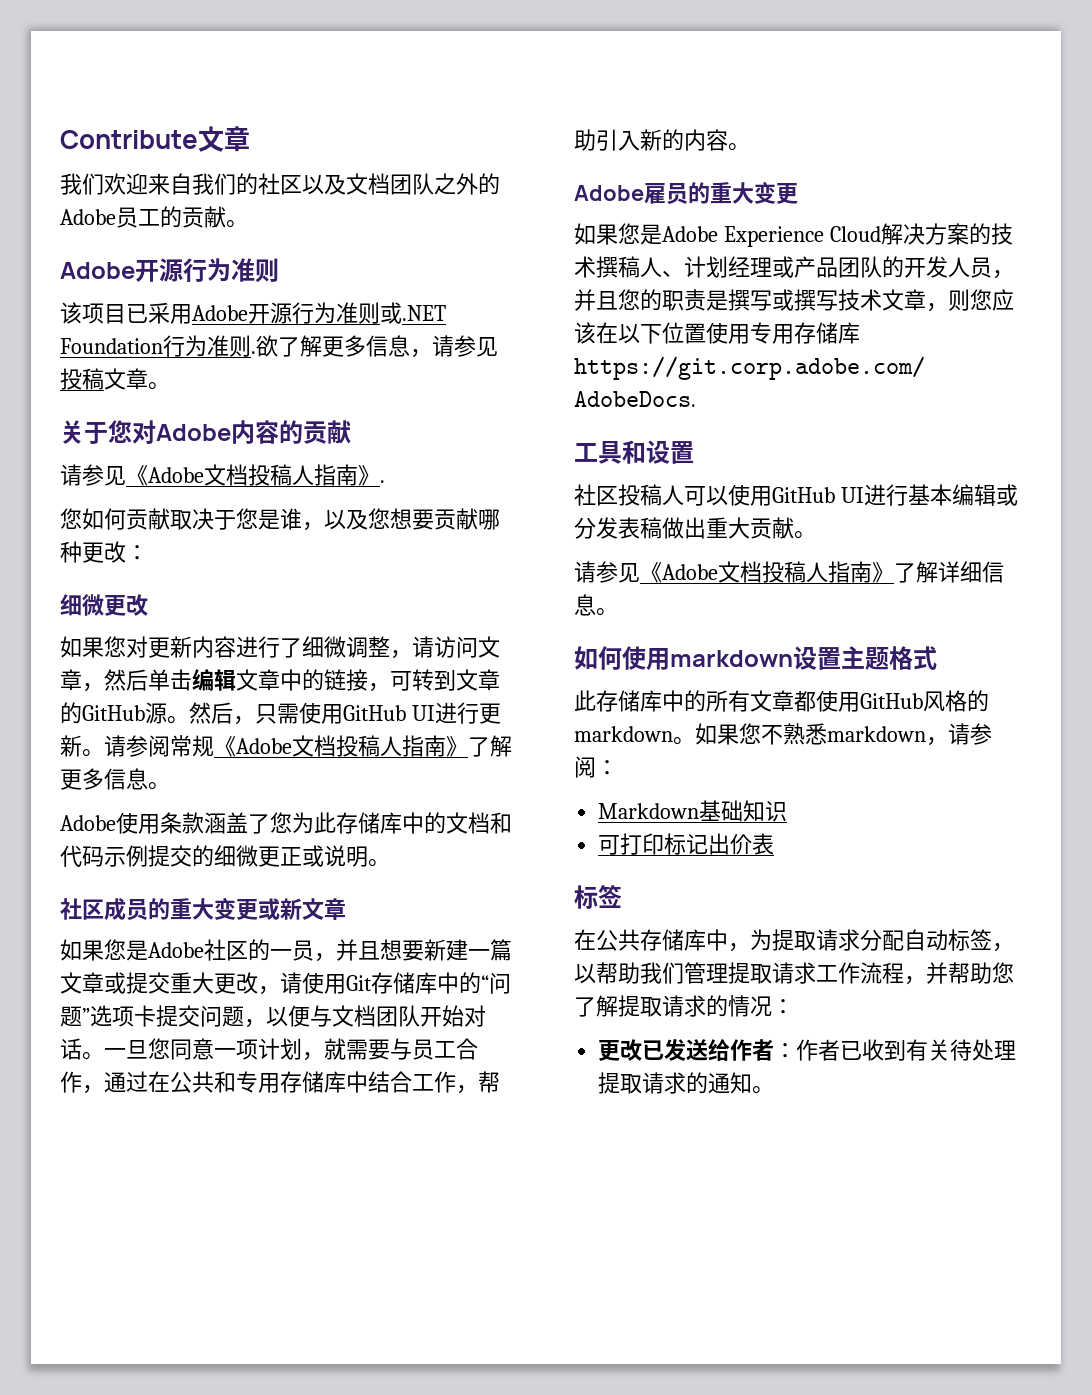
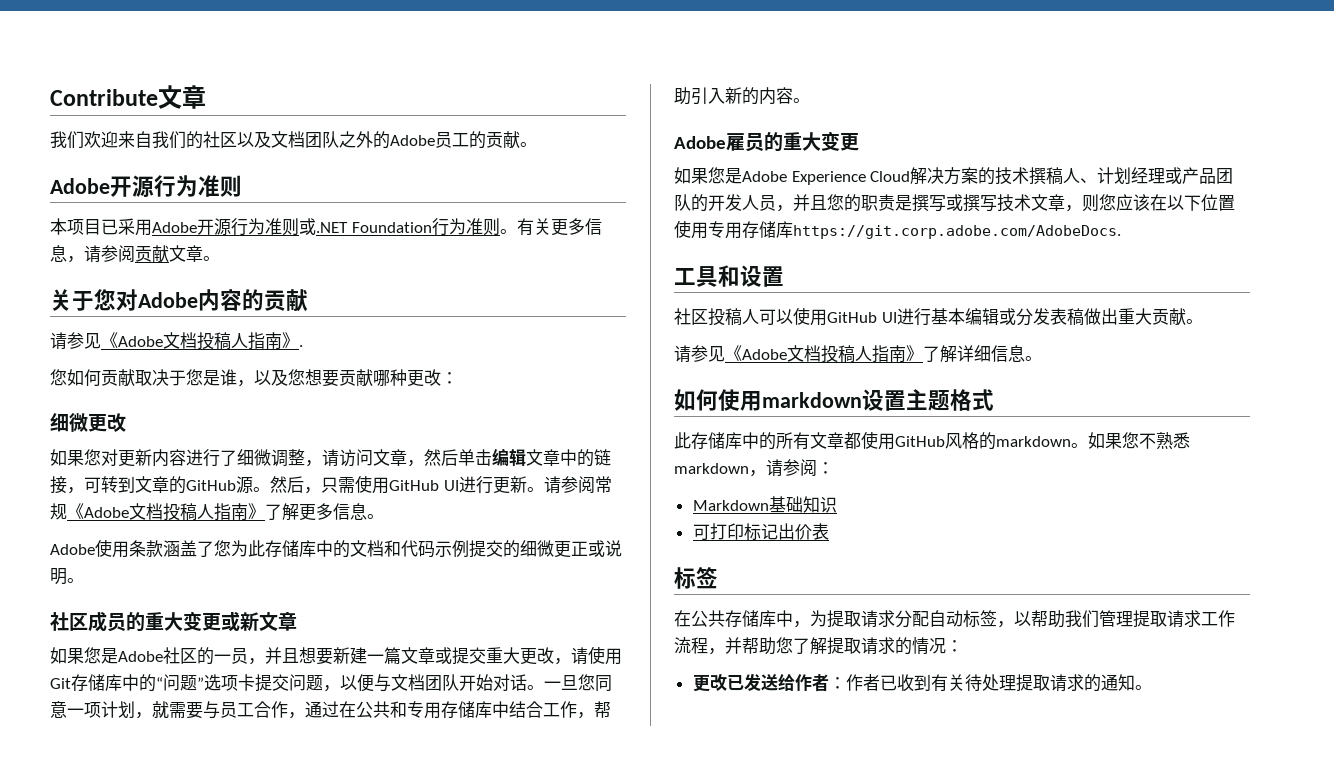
[60,302,82,324] 该 -> [50,218,67,235] 本
[251,335,322,357] .欲了解 -> [499,218,551,236] 。有关
[476,337,498,357] [60,368,104,390] 见投稿 -> [118,245,169,263] 阅贡献

